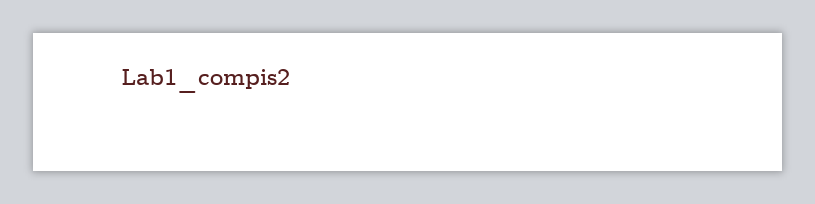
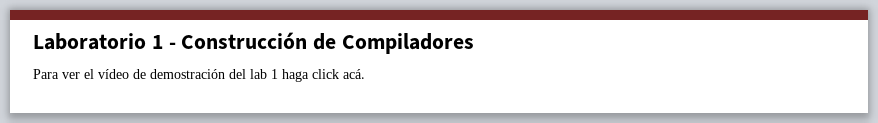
[121,69,290,93] Lab1_compis2 -> [33,32,475,54] [33,69,365,82] Laboratorio 1 - Construcción de Compiladores // Para ver el vídeo de demostración del lab 1 haga click acá.

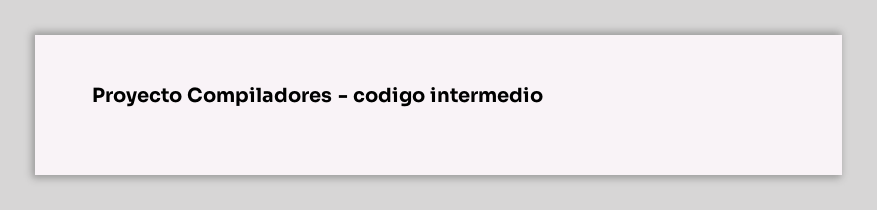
[33,32,475,54] [33,69,365,82] Laboratorio 1 - Construcción de Compiladores // Para ver el vídeo de demostración del lab 1 haga click acá. -> [92,87,544,107] Proyecto Compiladores - codigo intermedio

